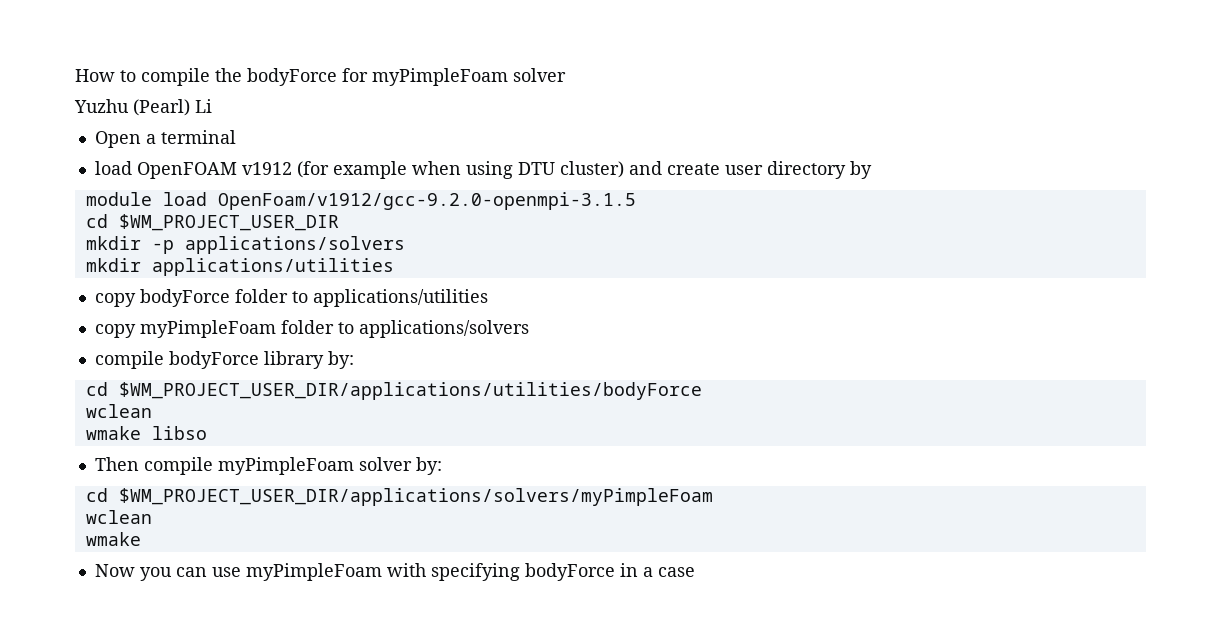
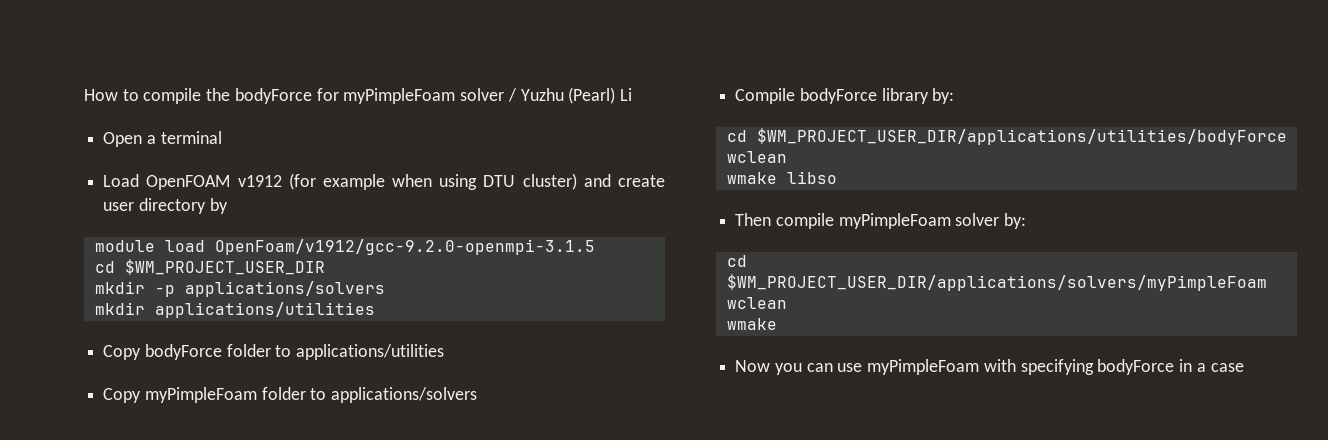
(566, 75) // -> [507,88,517,102] /
[94,161,132,175] load -> [103,174,140,187] Load
[94,293,136,307] copy -> [103,345,142,360] Copy
[94,324,136,338] copy -> [103,388,142,403] Copy
[94,351,164,369] compile -> [735,88,796,104] Compile

